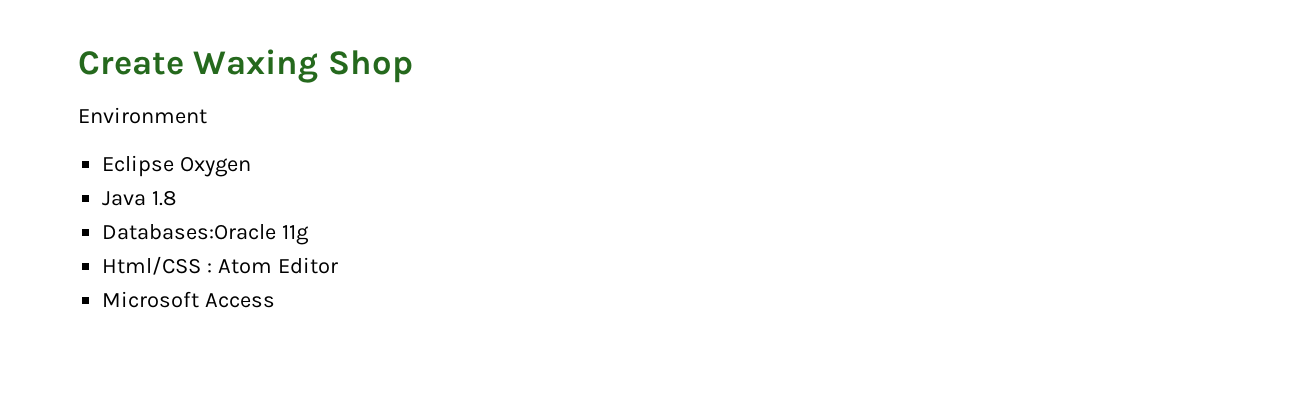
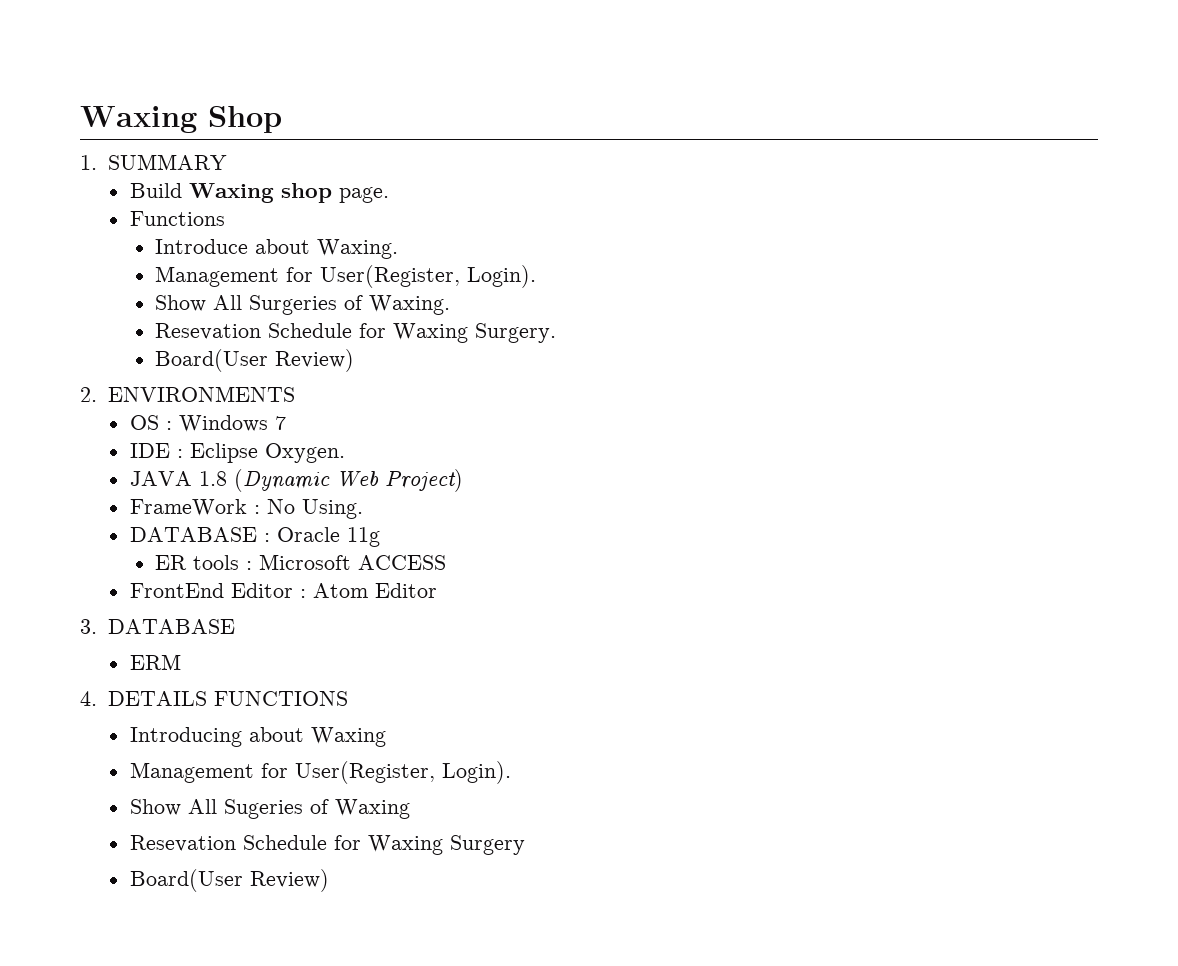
[78,51,184,75] Create -> (80, 119) none
[78,107,207,124] [102,155,252,177] [102,190,178,206] [102,224,310,245] [102,256,339,275] [102,291,276,308] Environment // Eclipse Oxygen // Java 1.8 // Databases:Oracle 11g // Html/CSS : Atom Editor // Microsoft Access -> [80,154,227,170] [129,183,389,203] [129,211,225,226] [155,239,399,259] [155,265,537,288] [155,295,451,315] [155,323,557,343] [155,349,355,372] [80,386,295,402] [129,415,286,432] [129,443,345,463] [129,469,463,492] [129,499,363,519] [129,527,380,547] [155,554,447,570] [129,583,437,598] [80,619,235,634] [129,654,181,670] [80,691,348,706] [129,727,386,747] [129,761,511,784] [129,799,410,819] [129,835,525,855] [129,869,329,892] 1. SUMMARY // Build Waxing shop page. // Functions // Introduce about Waxing. // Management for User(Register, Login). // Show All Surgeries of Waxing. // Resevation Schedule for Waxing Surgery. // Board(User Review) // 2. ENVIRONMENTS // OS : Windows 7 // IDE : Eclipse Oxygen. // JAVA 1.8 (Dynamic Web Project) // FrameWork : No Using. // DATABASE : Oracle 11g // ER tools : Microsoft ACCESS // FrontEnd Editor : Atom Editor // 3. DATABASE // ERM // 4. DETAILS FUNCTIONS // Introducing about Waxing // Management for User(Register, Login). // Show All Sugeries of Waxing // Resevation Schedule for Waxing Surgery // Board(User Review)

